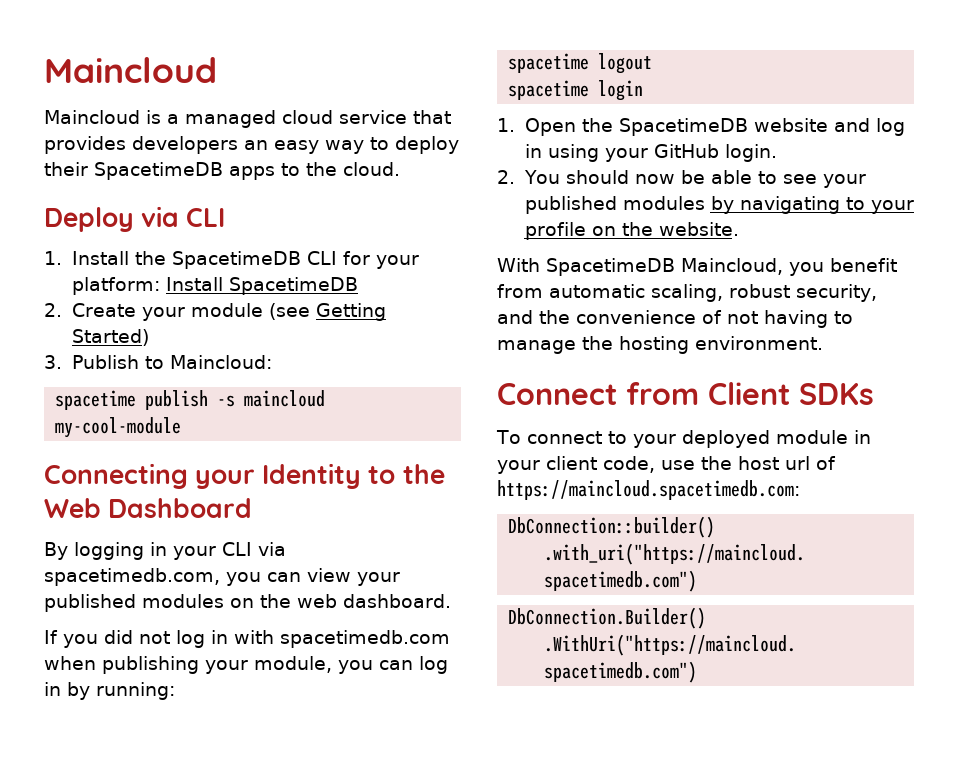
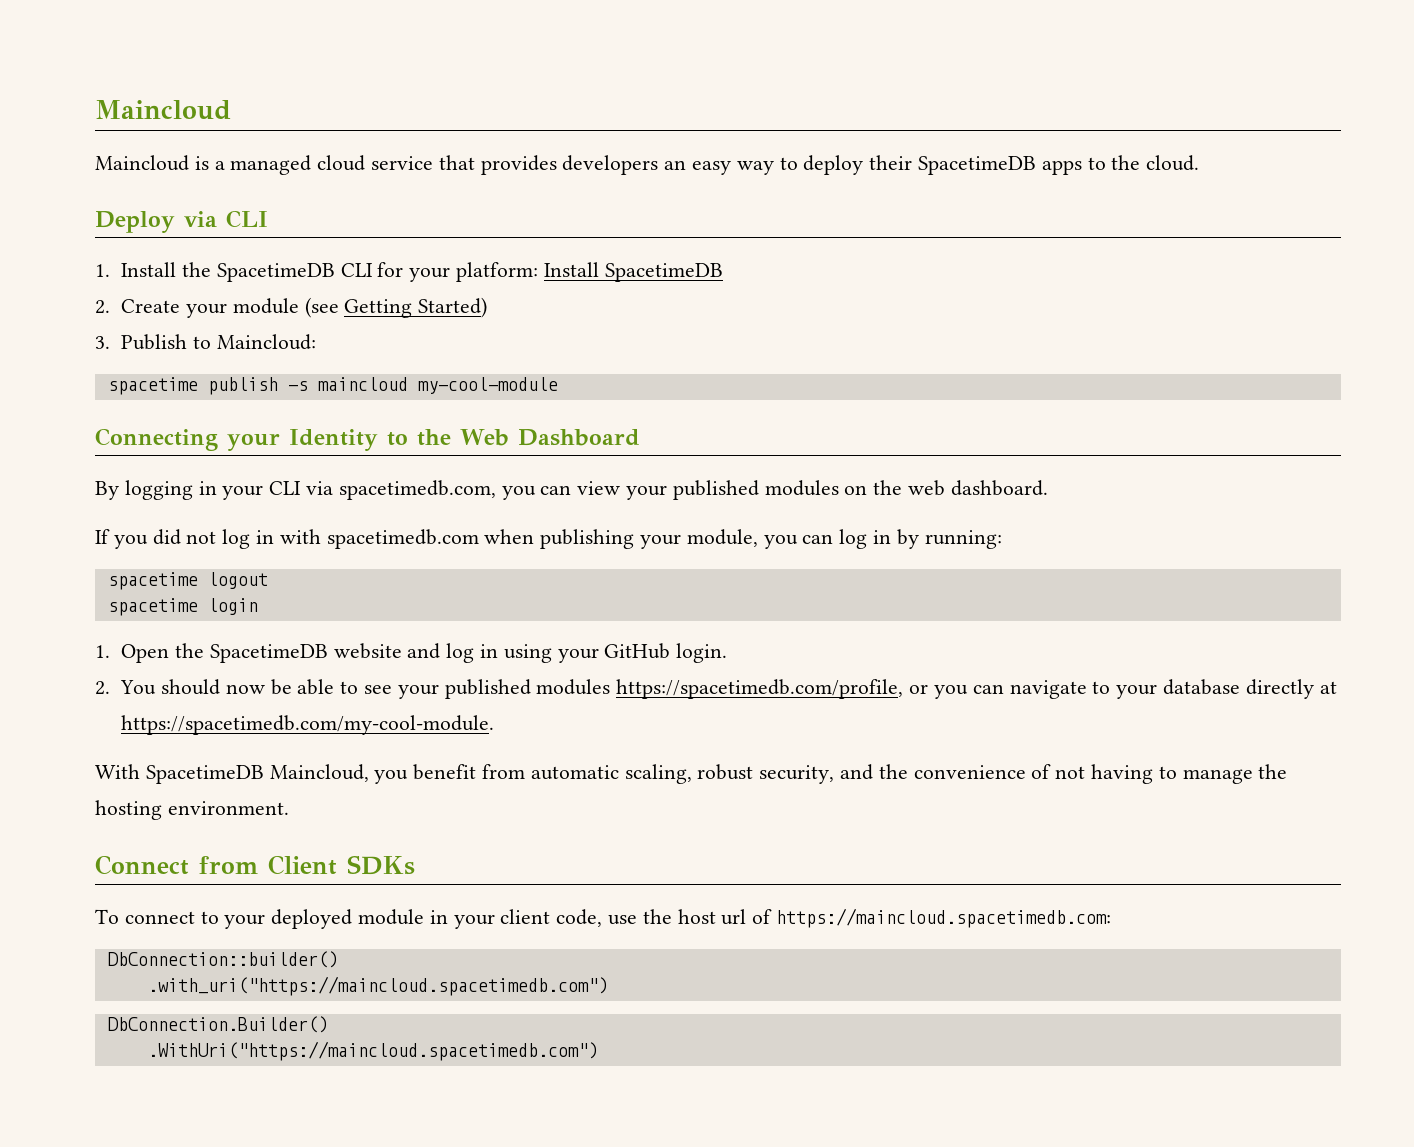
[710,196,914,214] [524,222,739,240] by navigating to your profile on the website. -> [616,679,1337,699] [121,715,495,735] https://spacetimedb.com/profile, or you can navigate to your database directly at https://spacetimedb.com/my-cool-module.

